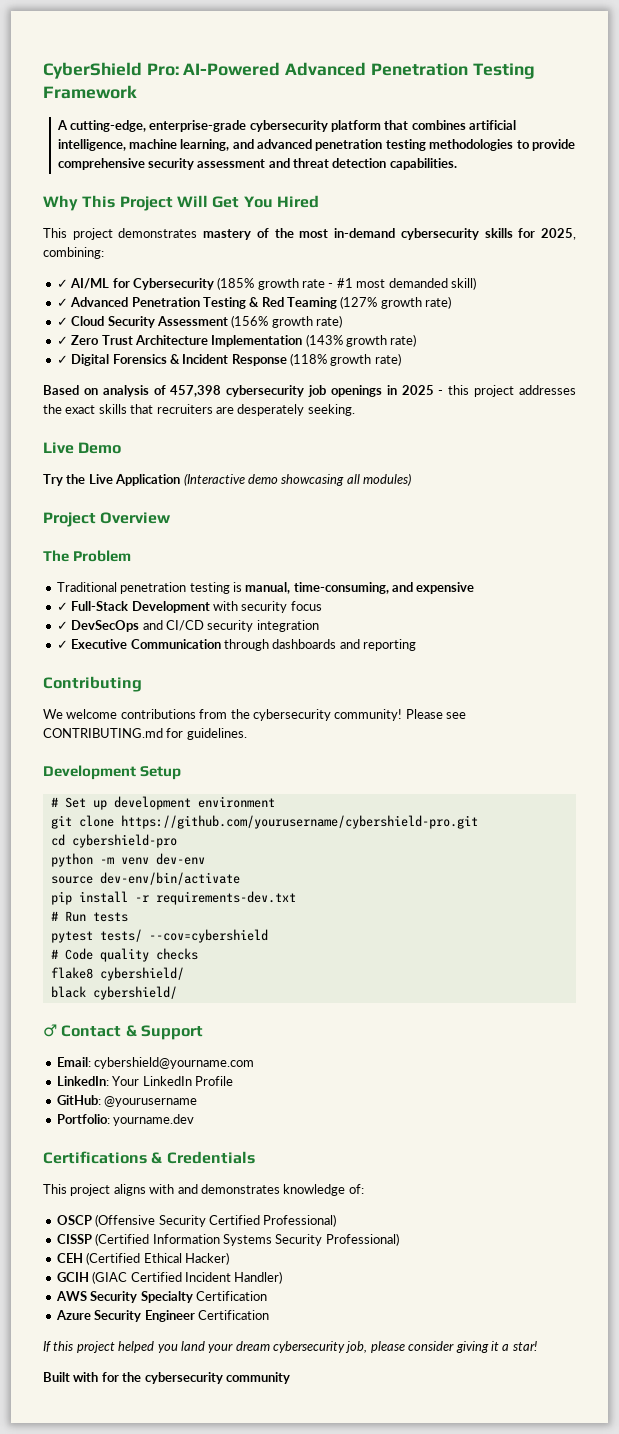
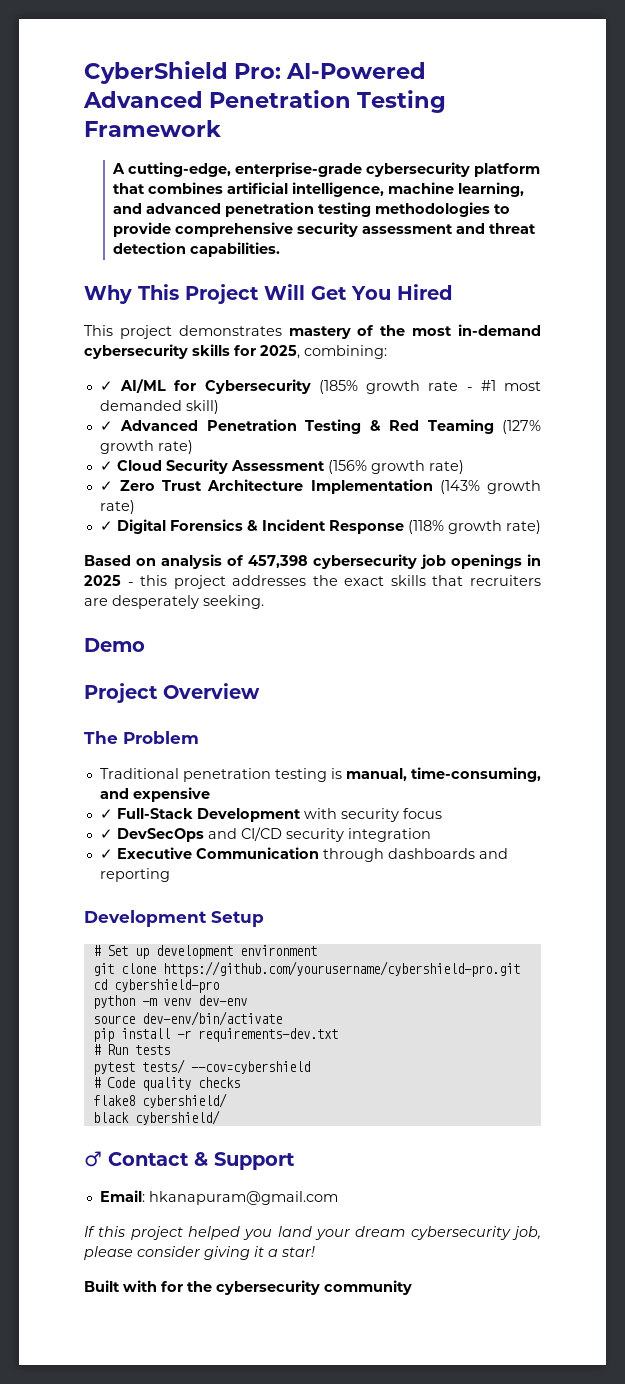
[43,442,74,454] Live -> (264, 602) none
[43,473,411,486] // Try the Live Application (Interactive demo showcasing all modules) -> (145, 645) none
[43,676,142,692] [43,709,466,721] [43,728,247,740] // Contributing // We welcome contributions from the cybersecurity community! Please see CONTRIBUTING.md for guidelines. -> (170, 875) none
[94,1057,255,1069] [56,1076,233,1086] [56,1095,198,1107] [56,1114,195,1126] [43,1151,255,1164] [43,1184,364,1196] [56,1214,337,1227] [56,1233,399,1246] [56,1252,229,1265] [56,1271,283,1284] [55,1291,267,1303] [55,1310,269,1322] cybershield@yourname.com // LinkedIn: Your LinkedIn Profile // GitHub: @yourusername // Portfolio: yourname.dev // Certifications & Credentials // This project aligns with and demonstrates knowledge of: // OSCP (Offensive Security Certified Professional) // CISSP (Certified Information Systems Security Professional) // CEH (Certified Ethical Hacker) // GCIH (GIAC Certified Incident Handler) // AWS Security Specialty Certification // Azure Security Engineer Certification -> [148,1191,338,1205] hkanapuram@gmail.com

